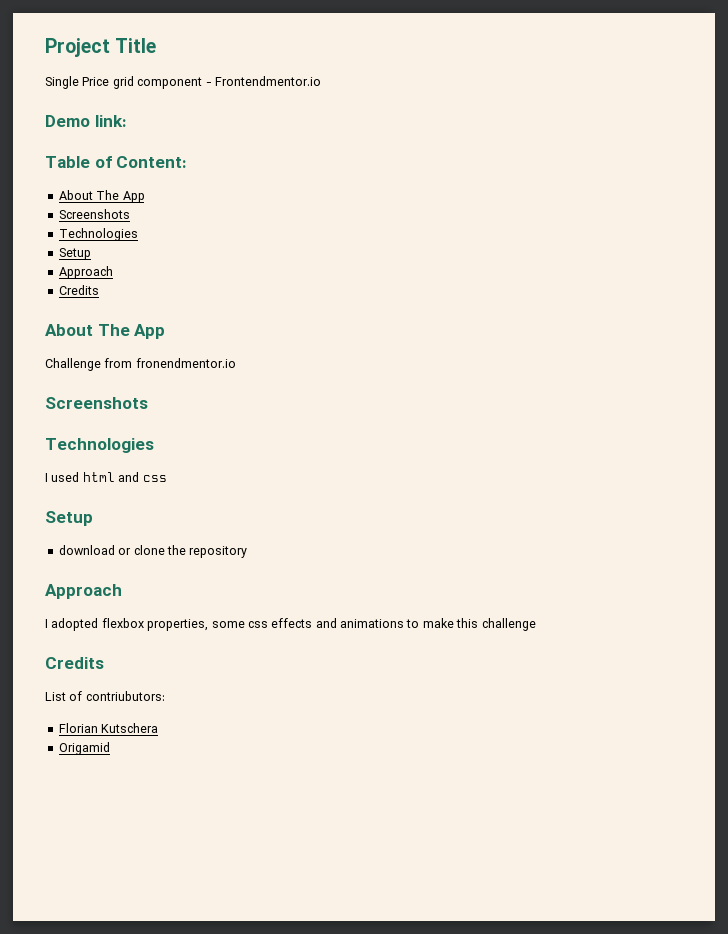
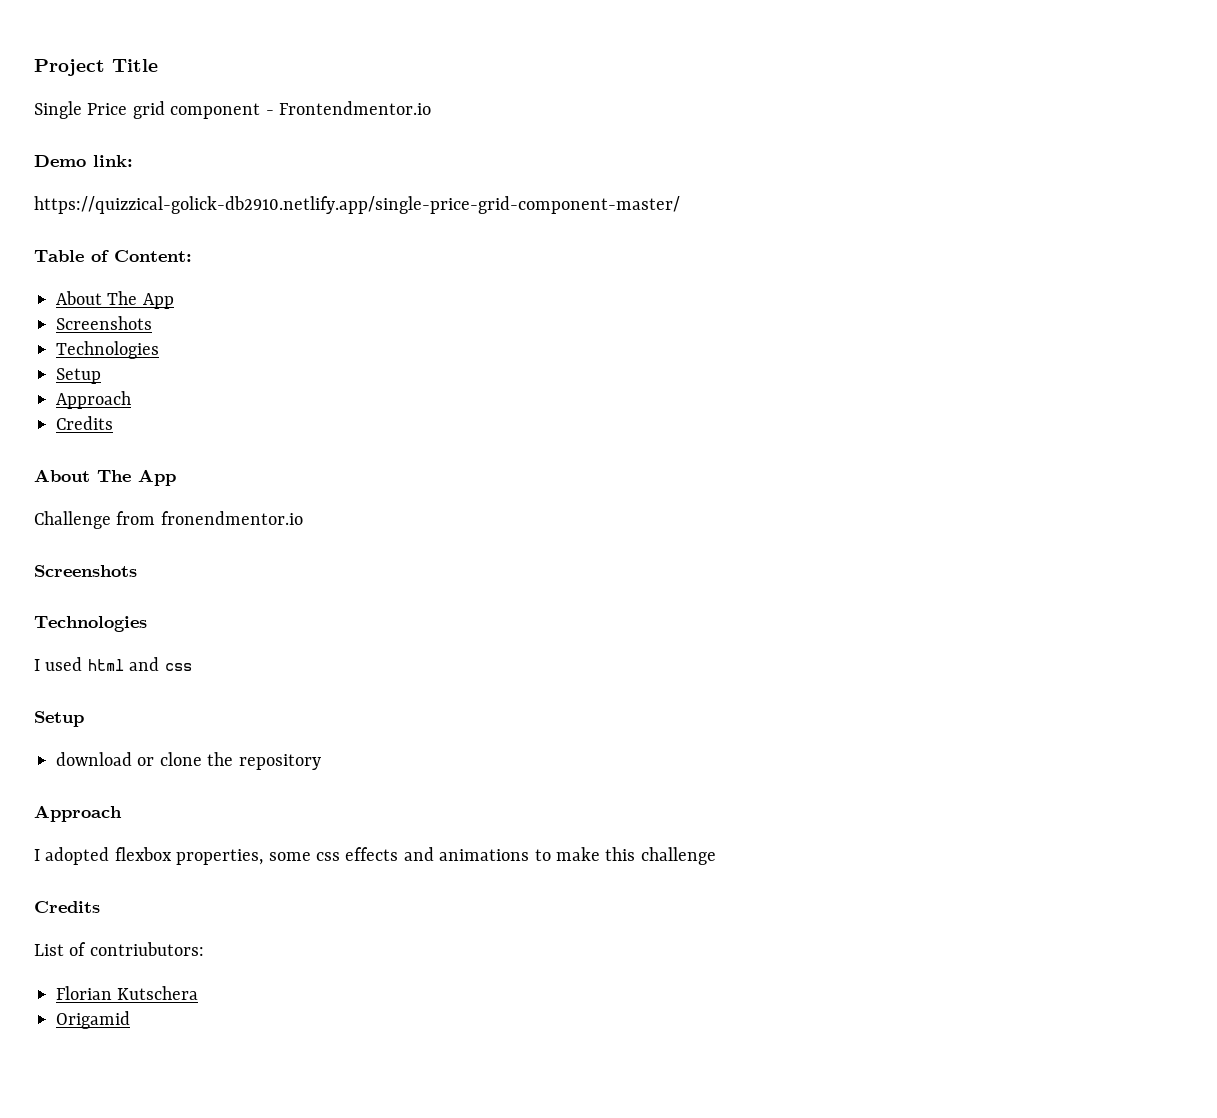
(127, 121) none -> [34,196,680,214] // https://quizzical-golick-db2910.netlify.app/single-price-grid-component-master/

